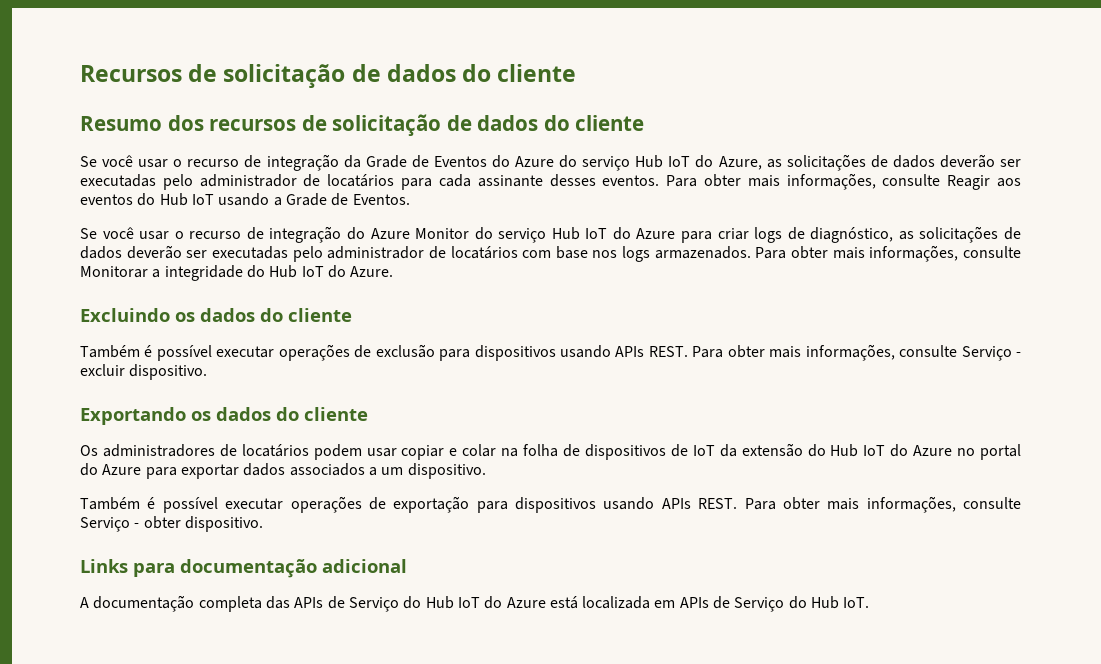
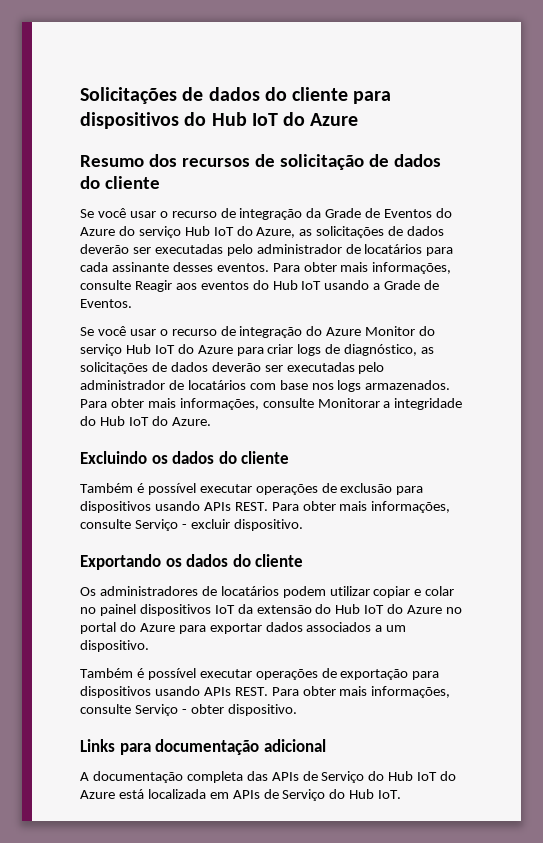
[80,64,577,88] Recursos de solicitação de dados do cliente -> [80,87,392,104] [80,112,359,129] Solicitações de dados do cliente para dispositivos do Hub IoT do Azure
[366,448,397,457] usar -> [329,586,370,596] utilizar
[501,444,688,460] na folha de dispositivos de -> [80,604,211,616] no painel dispositivos

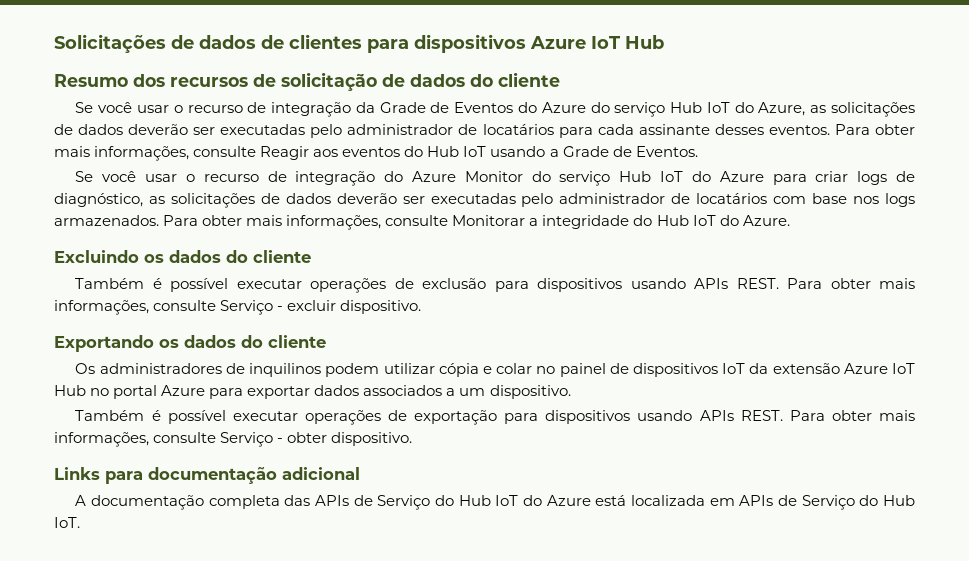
[264,87,392,104] [80,112,359,129] do cliente para dispositivos do Hub IoT do Azure -> [261,34,664,53] de clientes para dispositivos Azure IoT Hub
[220,586,279,596] locatários -> [249,363,322,377] inquilinos
[373,586,411,598] copiar -> [438,363,479,377] cópia
(136, 610) none -> [609,363,629,374] de
[315,604,443,614] do Hub IoT do Azure -> [843,363,916,374] [54,385,86,396] Azure IoT Hub
[119,622,136,632] do -> (158, 392) none

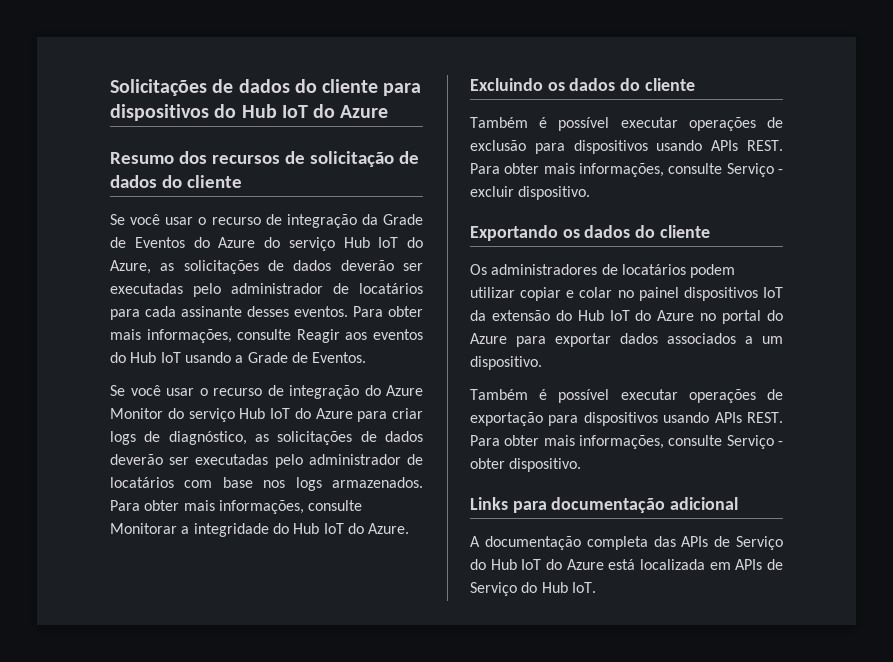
[261,34,664,53] de clientes para dispositivos Azure IoT Hub -> [294,79,422,96] [110,104,389,121] do cliente para dispositivos do Hub IoT do Azure
[249,363,322,377] inquilinos -> [621,264,686,275] locatários
[438,363,479,377] cópia -> [520,287,562,301] copiar
[609,363,629,374] de -> (679, 294) none
[843,363,916,374] [54,385,86,396] Azure IoT Hub -> [555,310,695,321] do Hub IoT do Azure
(158, 392) none -> [767,310,783,321] do

